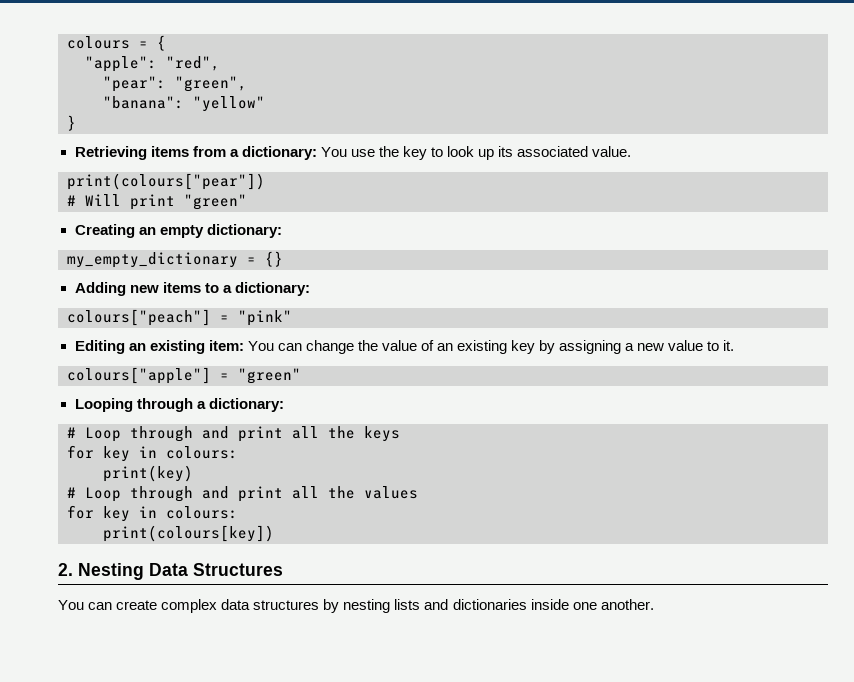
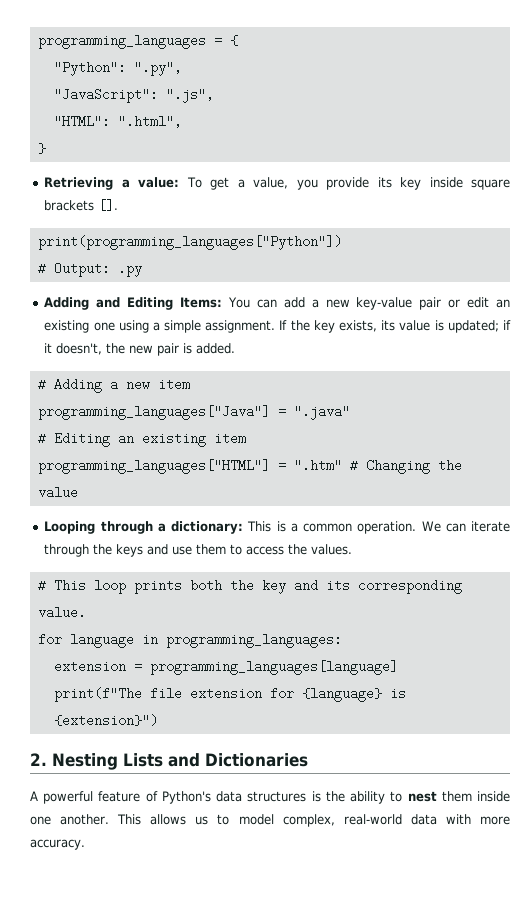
[67,36,130,49] colours -> [37,34,206,49] programming_languages
[85,56,220,72] [103,76,247,92] [103,96,265,112] [67,115,76,131] [74,146,632,160] [67,173,265,190] [67,194,247,210] [74,224,282,238] [67,251,283,268] [74,282,310,296] [67,309,292,326] [74,340,735,354] [67,367,301,384] [74,398,284,412] [67,426,400,442] [67,445,238,462] [103,465,193,482] [67,486,418,502] [67,505,238,522] [103,525,274,542] [58,563,283,580] [58,599,654,613] "apple": "red", // "pear": "green", // "banana": "yellow" // } // Retrieving items from a dictionary: You use the key to look up its associated value. // print(colours["pear"]) // # Will print "green" // Creating an empty dictionary: // my_empty_dictionary = {} // Adding new items to a dictionary: // colours["peach"] = "pink" // Editing an existing item: You can change the value of an existing key by assigning a new value to it. // colours["apple"] = "green" // Looping through a dictionary: // # Loop through and print all the keys // for key in colours: // print(key) // # Loop through and print all the values // for key in colours: // print(colours[key]) // 2. Nesting Data Structures // You can create complex data structures by nesting lists and dictionaries inside one another. -> [53,61,182,76] [53,88,214,103] [53,115,182,128] [37,143,46,154] [44,177,511,190] [44,199,119,212] [37,235,342,250] [37,262,142,277] [44,297,511,310] [44,320,511,333] [44,343,236,356] [37,378,190,393] [37,405,350,420] [37,432,246,447] [37,459,462,474] [37,486,78,499] [44,521,511,534] [44,544,353,557] [37,579,462,594] [37,606,86,619] [37,633,342,648] [53,660,398,675] [53,687,406,702] [53,714,158,727] [30,753,308,770] [30,791,510,804] [30,814,511,827] [30,839,85,850] "Python": ".py", // "JavaScript": ".js", // "HTML": ".html", // } // Retrieving a value: To get a value, you provide its key inside square brackets []. // print(programming_languages["Python"]) // # Output: .py // Adding and Editing Items: You can add a new key-value pair or edit an existing one using a simple assignment. If the key exists, its value is updated; if it doesn't, the new pair is added. // # Adding a new item // programming_languages["Java"] = ".java" // # Editing an existing item // programming_languages["HTML"] = ".htm" # Changing the value // Looping through a dictionary: This is a common operation. We can iterate through the keys and use them to access the values. // # This loop prints both the key and its corresponding value. // for language in programming_languages: // extension = programming_languages[language] // print(f"The file extension for {language} is {extension}") // 2. Nesting Lists and Dictionaries // A powerful feature of Python's data structures is the ability to nest them inside one another. This allows us to model complex, real-world data with more accuracy.

